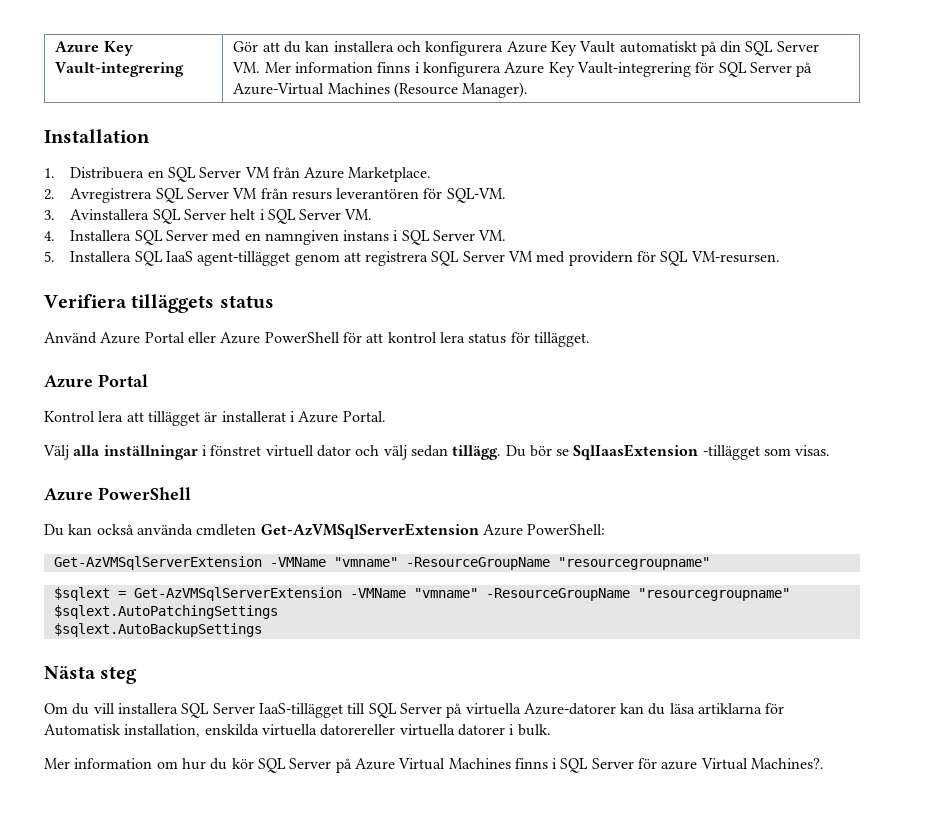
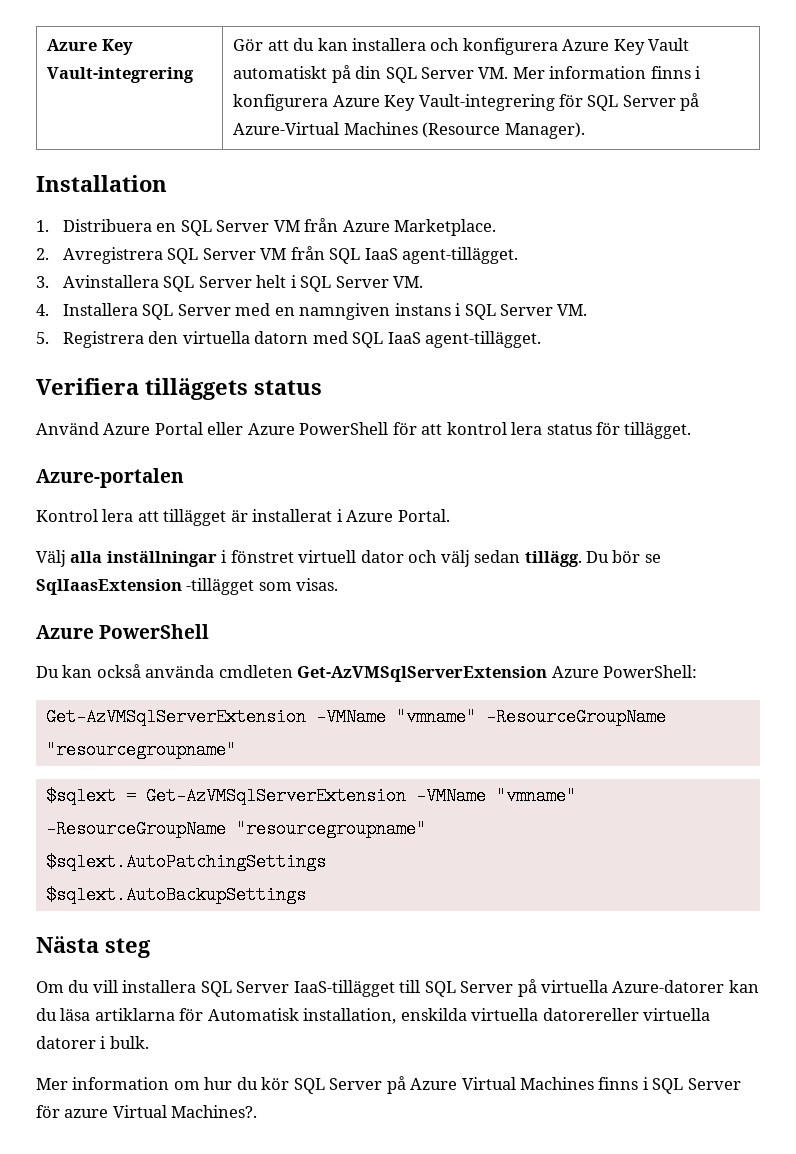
[291,188,506,203] resurs leverantören för SQL-VM. -> [329,247,519,264] SQL IaaS agent-tillägget.
[70,251,780,266] Installera SQL IaaS agent-tillägget genom att registrera SQL Server VM med providern för SQL VM-resursen. -> [62,331,542,348] Registrera den virtuella datorn med SQL IaaS agent-tillägget.
[44,374,148,388] Azure Portal -> [36,468,184,488] Azure-portalen

